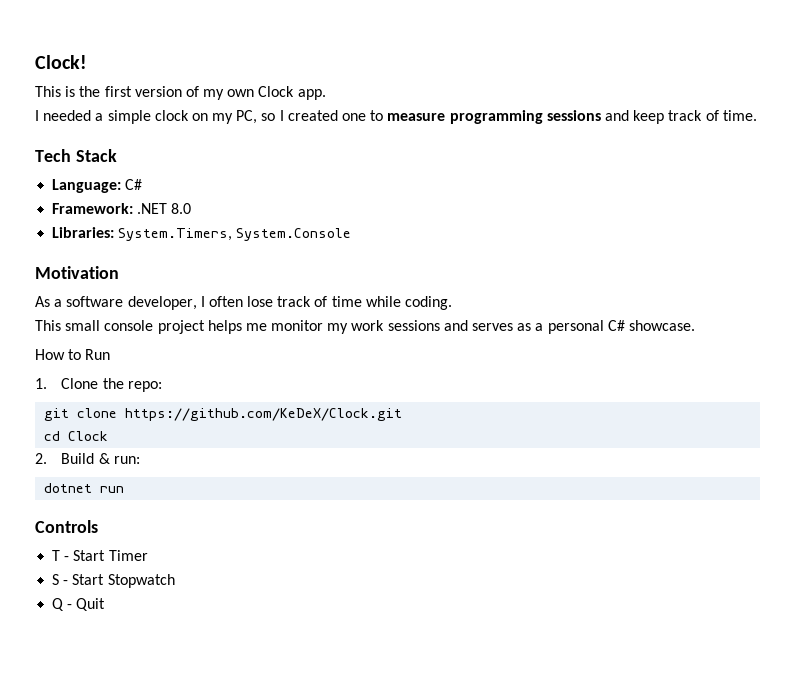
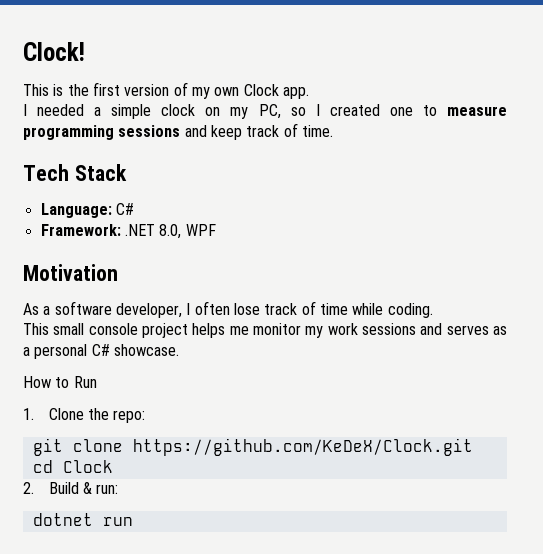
[171,203,192,214] [52,227,352,241] 8.0 // Libraries: System.Timers, System.Console -> [159,224,216,239] 8.0, WPF
[35,520,98,533] [52,550,148,561] [52,574,175,588] [52,598,106,611] // Controls // T - Start Timer // S - Start Stopwatch // Q - Quit -> (133, 521) none

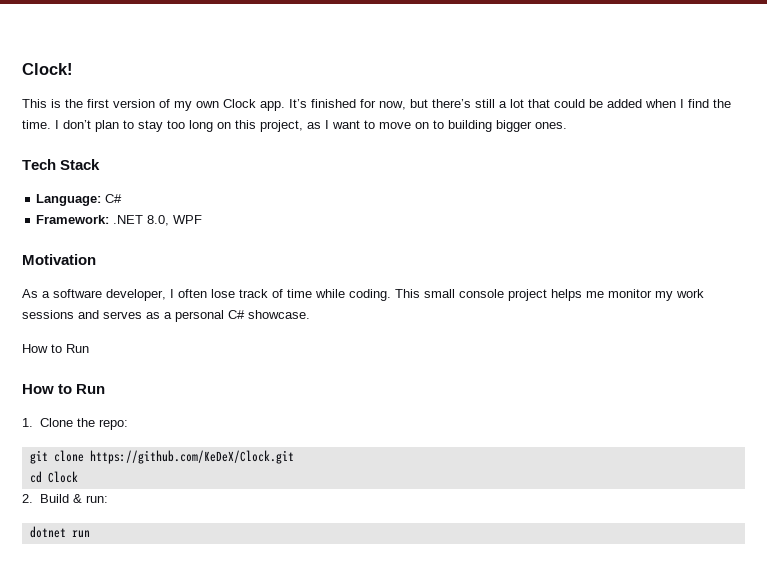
[23,104,508,119] [23,123,333,140] // I needed a simple clock on my PC, so I created one to measure programming sessions and keep track of time. -> [289,99,731,110] [22,120,567,132] It’s finished for now, but there’s still a lot that could be added when I find the time. I don’t plan to stay too long on this project, as I want to move on to building bigger ones.
(433, 310) // -> (391, 295) none
(97, 382) none -> [22,384,106,394] // How to Run

